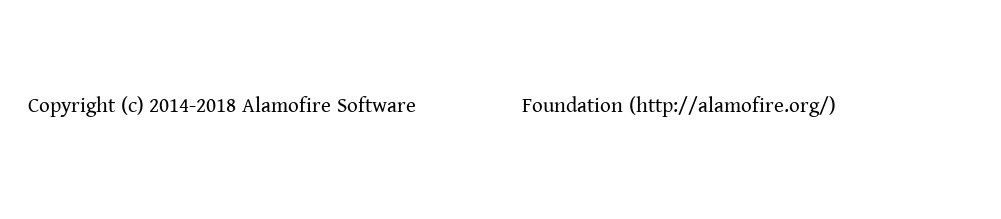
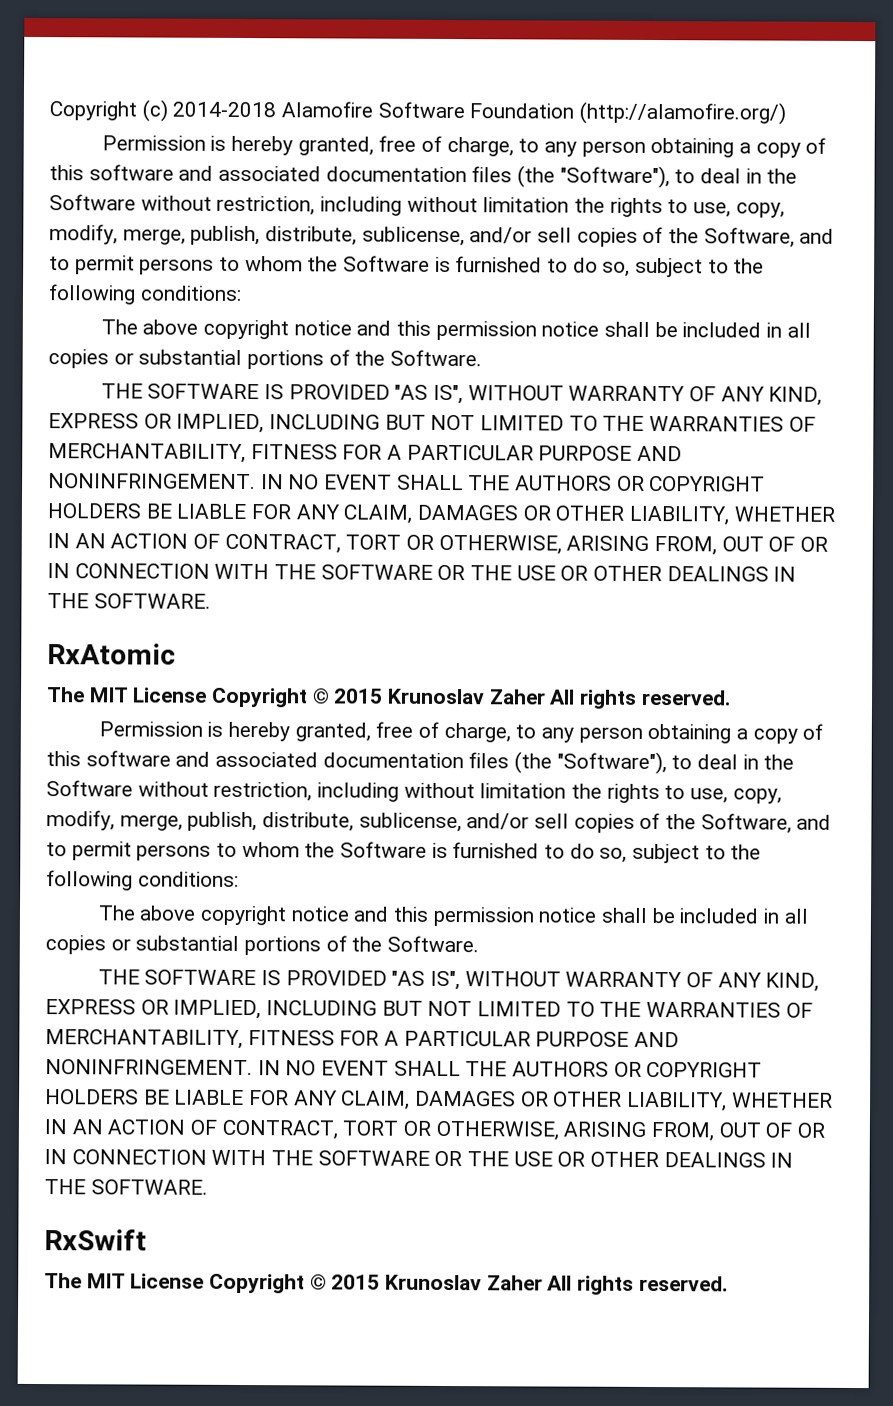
(836, 106) none -> [101,135,827,158] [49,164,798,189] [49,194,785,218] [49,224,835,248] [49,255,765,278] [48,284,242,305] [100,319,811,341] [48,349,483,370] [100,383,823,406] [48,413,816,434] [48,443,683,464] [48,473,766,492] [47,503,835,526] [47,533,829,556] [47,563,797,582] [47,593,211,609] [47,643,176,665] [46,687,731,709] [98,721,824,744] [46,750,795,775] [46,780,782,804] [46,810,832,834] [46,841,762,864] [46,870,239,891] [97,905,808,927] [45,935,480,956] [97,969,820,992] [45,999,813,1020] [45,1029,680,1050] [45,1059,763,1078] [45,1089,833,1112] [44,1119,826,1142] [44,1149,794,1168] [44,1179,208,1195] [44,1229,147,1251] [44,1273,728,1295] // Permission is hereby granted, free of charge, to any person obtaining a copy of this software and associated documentation files (the "Software"), to deal in the Software without restriction, including without limitation the rights to use, copy, modify, merge, publish, distribute, sublicense, and/or sell copies of the Software, and to permit persons to whom the Software is furnished to do so, subject to the following conditions: // The above copyright notice and this permission notice shall be included in all copies or substantial portions of the Software. // THE SOFTWARE IS PROVIDED "AS IS", WITHOUT WARRANTY OF ANY KIND, EXPRESS OR IMPLIED, INCLUDING BUT NOT LIMITED TO THE WARRANTIES OF MERCHANTABILITY, FITNESS FOR A PARTICULAR PURPOSE AND NONINFRINGEMENT. IN NO EVENT SHALL THE AUTHORS OR COPYRIGHT HOLDERS BE LIABLE FOR ANY CLAIM, DAMAGES OR OTHER LIABILITY, WHETHER IN AN ACTION OF CONTRACT, TORT OR OTHERWISE, ARISING FROM, OUT OF OR IN CONNECTION WITH THE SOFTWARE OR THE USE OR OTHER DEALINGS IN THE SOFTWARE. // RxAtomic // The MIT License Copyright © 2015 Krunoslav Zaher All rights reserved. // Permission is hereby granted, free of charge, to any person obtaining a copy of this software and associated documentation files (the "Software"), to deal in the Software without restriction, including without limitation the rights to use, copy, modify, merge, publish, distribute, sublicense, and/or sell copies of the Software, and to permit persons to whom the Software is furnished to do so, subject to the following conditions: // The above copyright notice and this permission notice shall be included in all copies or substantial portions of the Software. // THE SOFTWARE IS PROVIDED "AS IS", WITHOUT WARRANTY OF ANY KIND, EXPRESS OR IMPLIED, INCLUDING BUT NOT LIMITED TO THE WARRANTIES OF MERCHANTABILITY, FITNESS FOR A PARTICULAR PURPOSE AND NONINFRINGEMENT. IN NO EVENT SHALL THE AUTHORS OR COPYRIGHT HOLDERS BE LIABLE FOR ANY CLAIM, DAMAGES OR OTHER LIABILITY, WHETHER IN AN ACTION OF CONTRACT, TORT OR OTHERWISE, ARISING FROM, OUT OF OR IN CONNECTION WITH THE SOFTWARE OR THE USE OR OTHER DEALINGS IN THE SOFTWARE. // RxSwift // The MIT License Copyright © 2015 Krunoslav Zaher All rights reserved.

